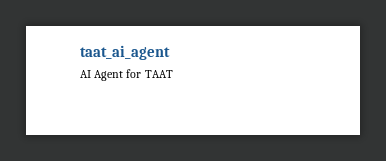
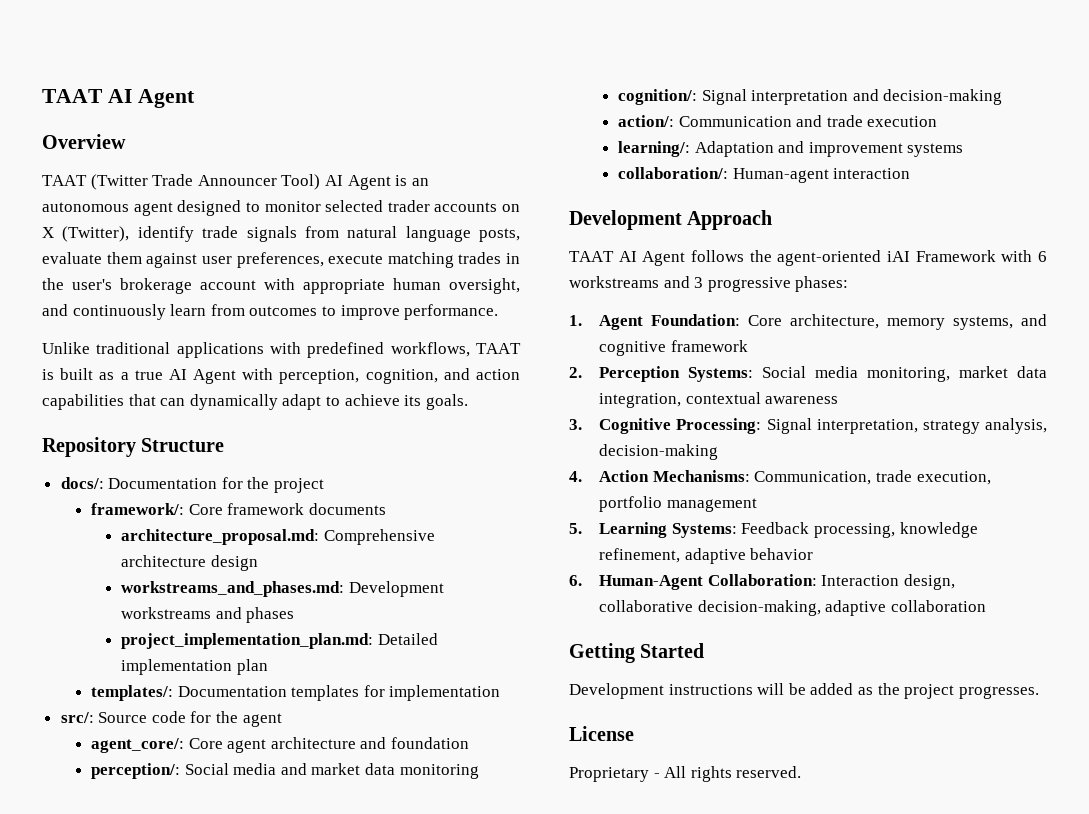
[80,45,170,60] [80,69,173,81] taat_ai_agent // AI Agent for TAAT -> [42,89,195,108] [42,134,126,149] [42,174,429,190] [42,200,520,216] [42,226,520,242] [42,252,520,268] [42,278,520,294] [42,304,499,320] [42,342,521,358] [42,368,520,384] [42,394,468,410] [42,437,225,457] [60,477,325,493] [90,503,386,515] [121,529,435,545] [121,555,258,571] [121,581,444,597] [121,607,295,623] [121,633,438,649] [121,659,268,675] [90,685,501,701] [60,711,282,727] [90,737,469,753] [90,763,479,779] [617,89,1003,105] [617,115,938,127] [617,141,964,157] [617,167,911,183] [569,210,773,230] [569,250,1047,266] [569,276,849,292] [569,314,1047,330] [599,340,748,356] [569,366,1047,382] [599,392,839,408] [569,418,1047,434] [599,444,719,460] [569,470,991,485] [599,496,757,512] [569,522,978,538] [599,548,814,564] [569,574,956,590] [599,600,987,616] [569,643,705,663] [569,683,1039,699] [569,726,634,741] [569,766,802,782] TAAT AI Agent // Overview // TAAT (Twitter Trade Announcer Tool) AI Agent is an autonomous agent designed to monitor selected trader accounts on X (Twitter), identify trade signals from natural language posts, evaluate them against user preferences, execute matching trades in the user's brokerage account with appropriate human oversight, and continuously learn from outcomes to improve performance. // Unlike traditional applications with predefined workflows, TAAT is built as a true AI Agent with perception, cognition, and action capabilities that can dynamically adapt to achieve its goals. // Repository Structure // docs/: Documentation for the project // framework/: Core framework documents // architecture_proposal.md: Comprehensive architecture design // workstreams_and_phases.md: Development workstreams and phases // project_implementation_plan.md: Detailed implementation plan // templates/: Documentation templates for implementation // src/: Source code for the agent // agent_core/: Core agent architecture and foundation // perception/: Social media and market data monitoring // cognition/: Signal interpretation and decision-making // action/: Communication and trade execution // learning/: Adaptation and improvement systems // collaboration/: Human-agent interaction // Development Approach // TAAT AI Agent follows the agent-oriented iAI Framework with 6 workstreams and 3 progressive phases: // 1. Agent Foundation: Core architecture, memory systems, and cognitive framework // 2. Perception Systems: Social media monitoring, market data integration, contextual awareness // 3. Cognitive Processing: Signal interpretation, strategy analysis, decision-making // 4. Action Mechanisms: Communication, trade execution, portfolio management // 5. Learning Systems: Feedback processing, knowledge refinement, adaptive behavior // 6. Human-Agent Collaboration: Interaction design, collaborative decision-making, adaptive collaboration // Getting Started // Development instructions will be added as the project progresses. // License // Proprietary - All rights reserved.

